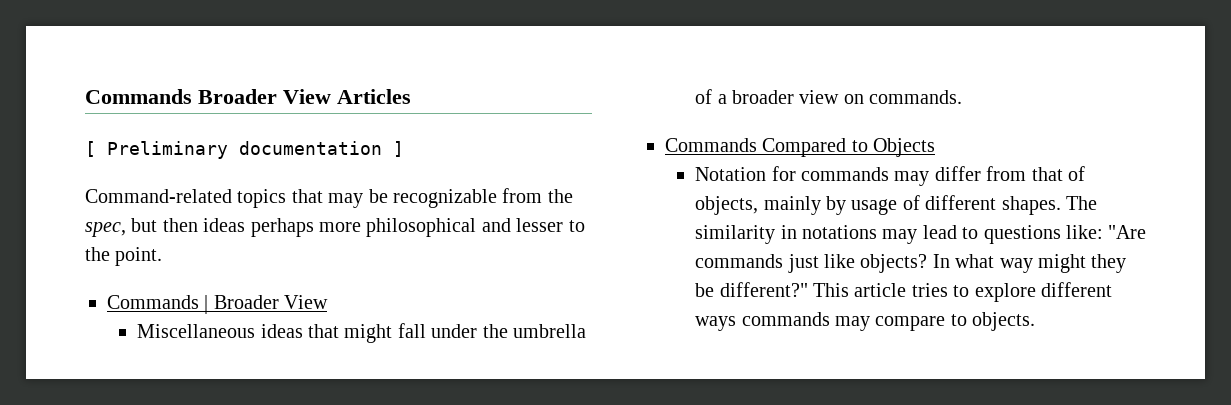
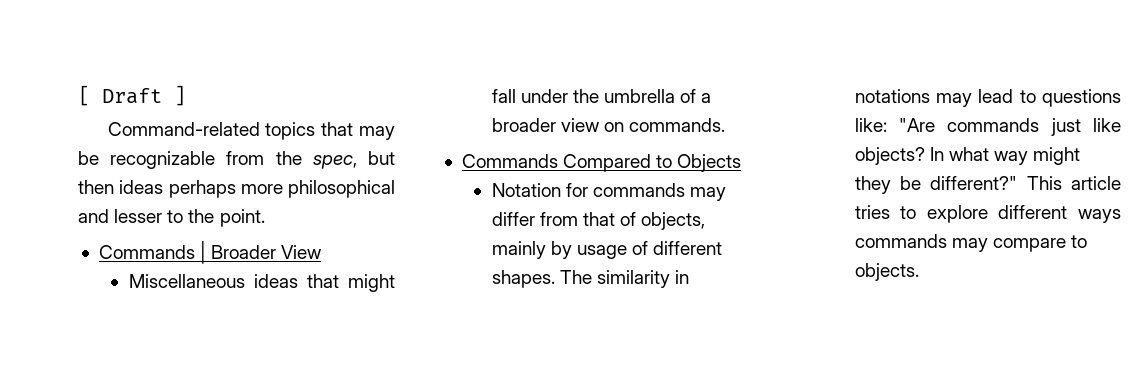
[85,89,411,104] [85,141,382,159] Commands Broader View Articles // [ Preliminary documentation -> [78,85,162,106] [ Draft

